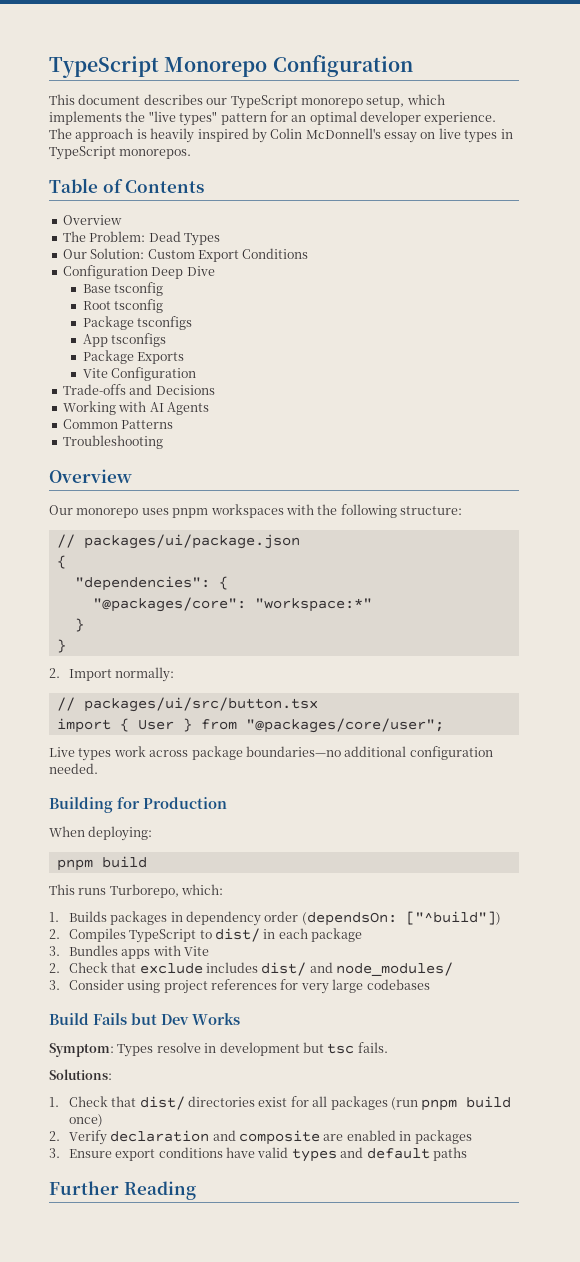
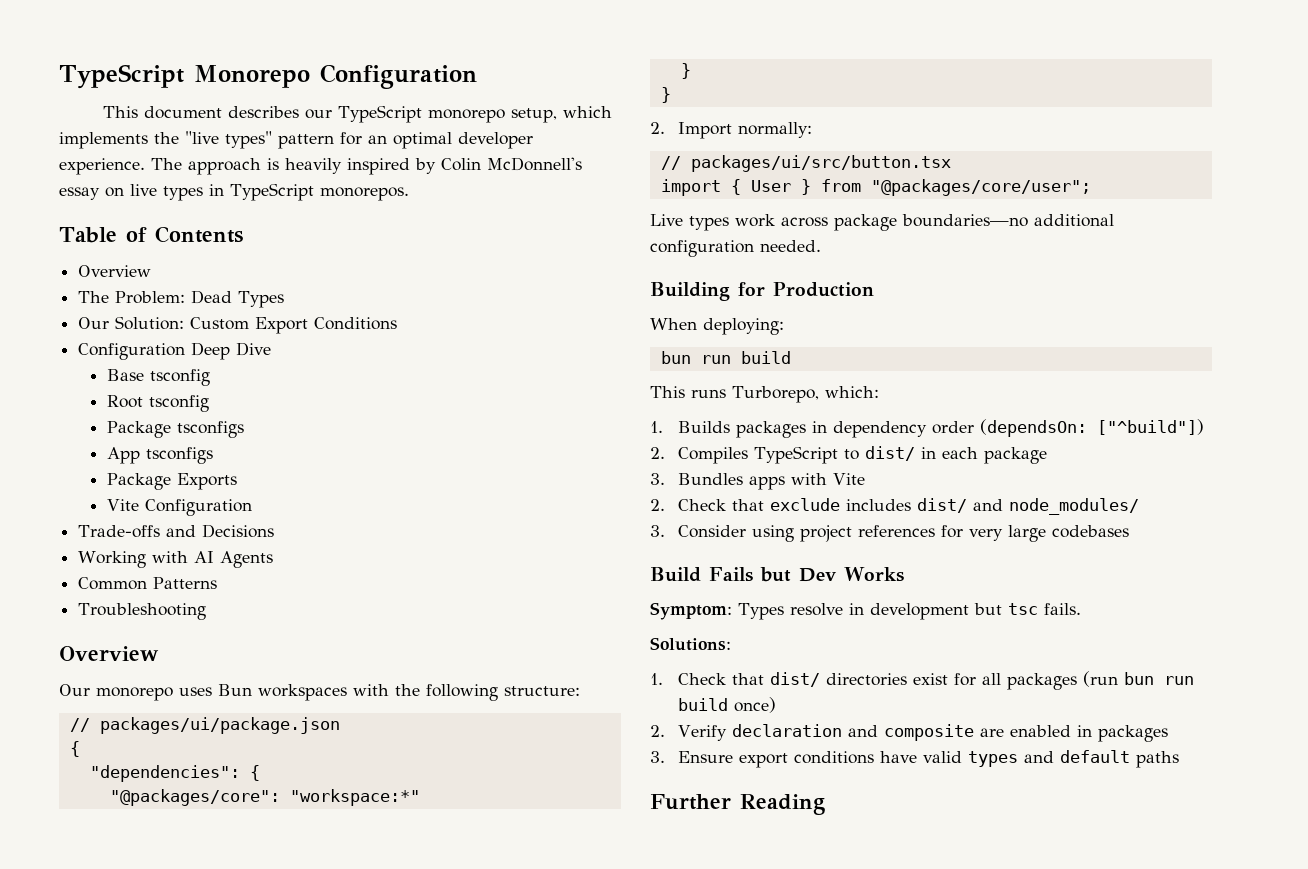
[172,508,209,518] pnpm -> [218,684,252,696] Bun
[56,859,93,871] pnpm -> [660,351,731,364] bun run
[421,1099,458,1111] pnpm -> [1124,672,1195,685] bun run

